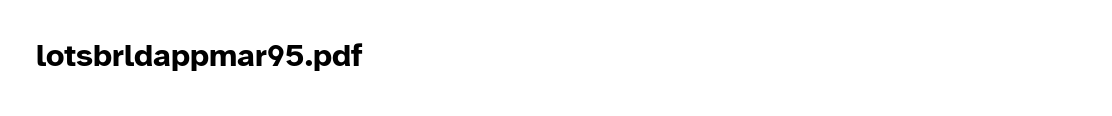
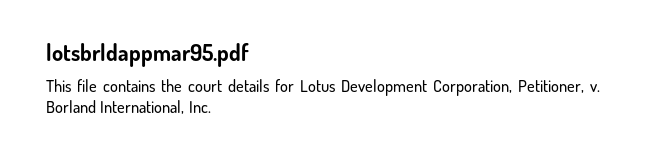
(363, 57) none -> [46,79,600,96] [46,100,211,114] // This file contains the court details for Lotus Development Corporation, Petitioner, v. Borland International, Inc.

